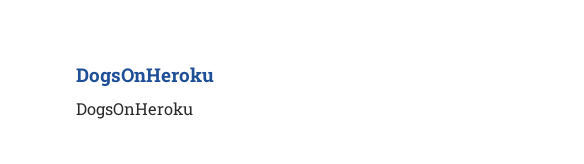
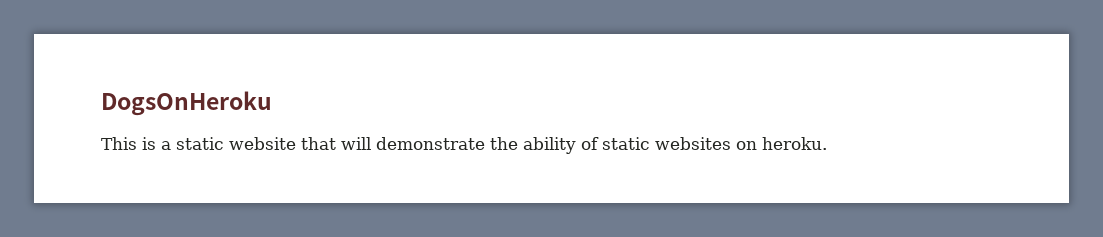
[76,102,193,119] DogsOnHeroku -> [101,137,827,154] This is a static website that will demonstrate the ability of static websites on heroku.

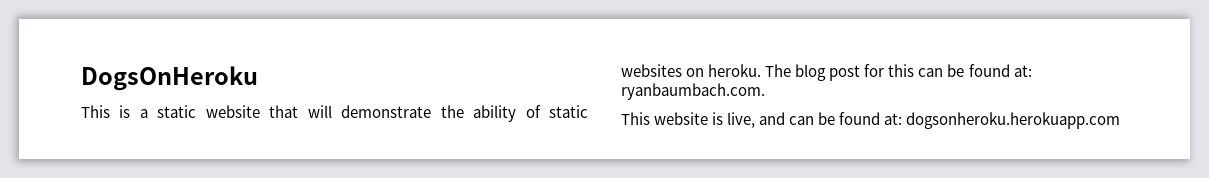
(827, 143) none -> [765,64,1032,81] [621,83,765,100] [621,112,1121,129] The blog post for this can be found at: ryanbaumbach.com. // This website is live, and can be found at: dogsonheroku.herokuapp.com

